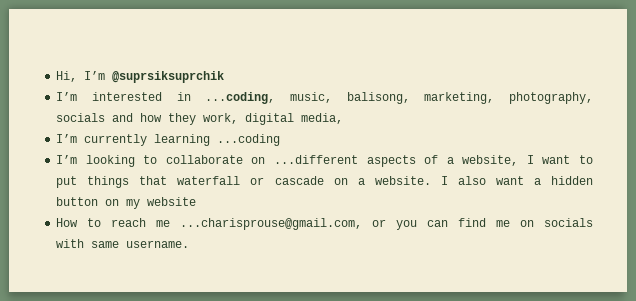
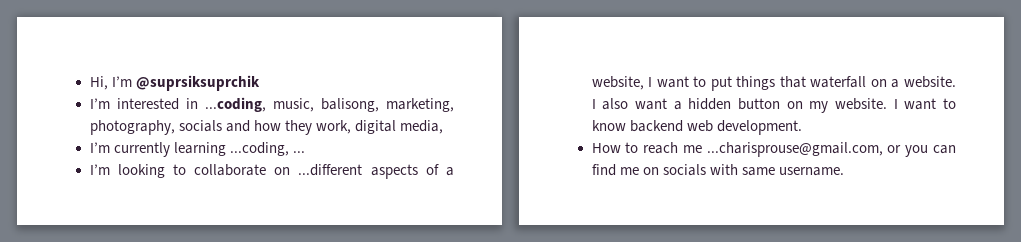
[217,134,281,146] ...coding -> [229,142,305,156] ...coding, ...
[250,176,324,185] or cascade -> (867, 82) none
[147,197,197,206] website -> [834,98,956,110] [591,120,802,135] website. I want to know backend web development.

